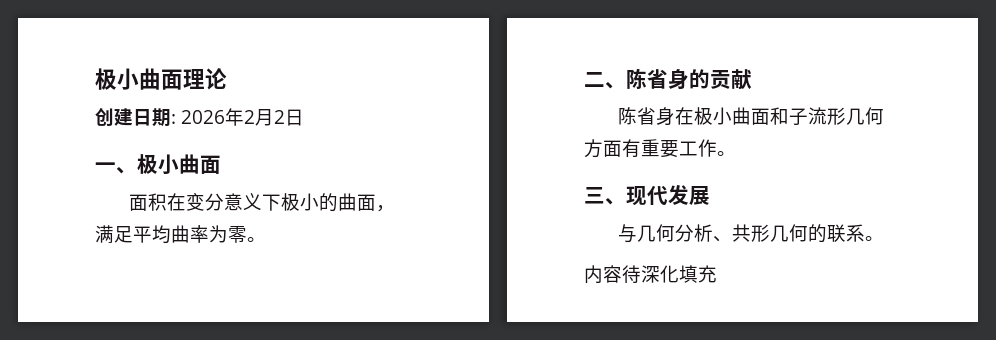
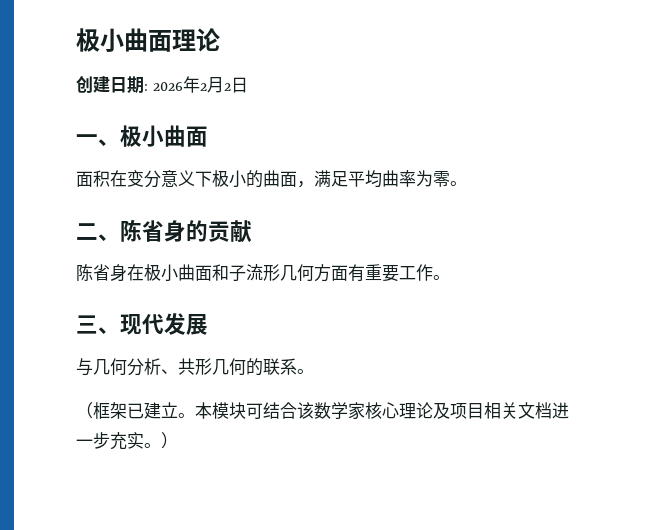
[584,265,717,284] 内容待深化填充 -> [76,402,569,420] [76,432,178,450] （框架已建立。本模块可结合该数学家核心理论及项目相关文档进一步充实。）

